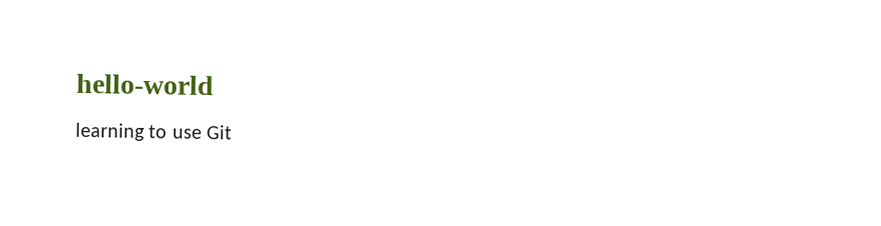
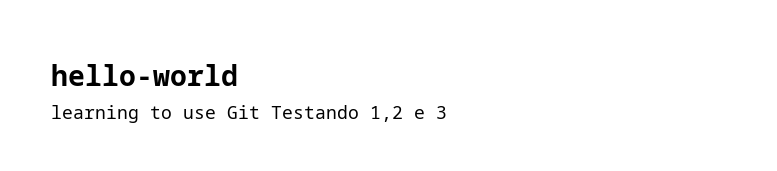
(233, 132) none -> [271,105,447,122] Testando 1,2 e 3

